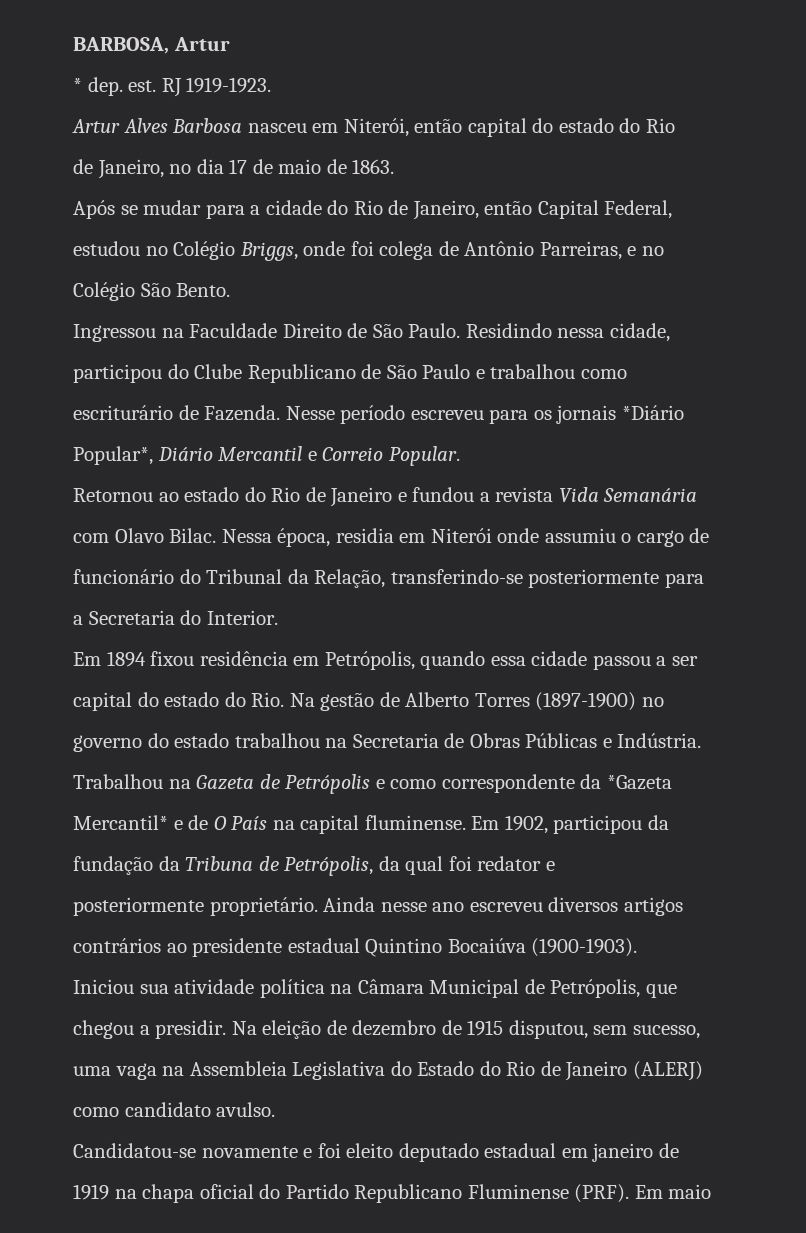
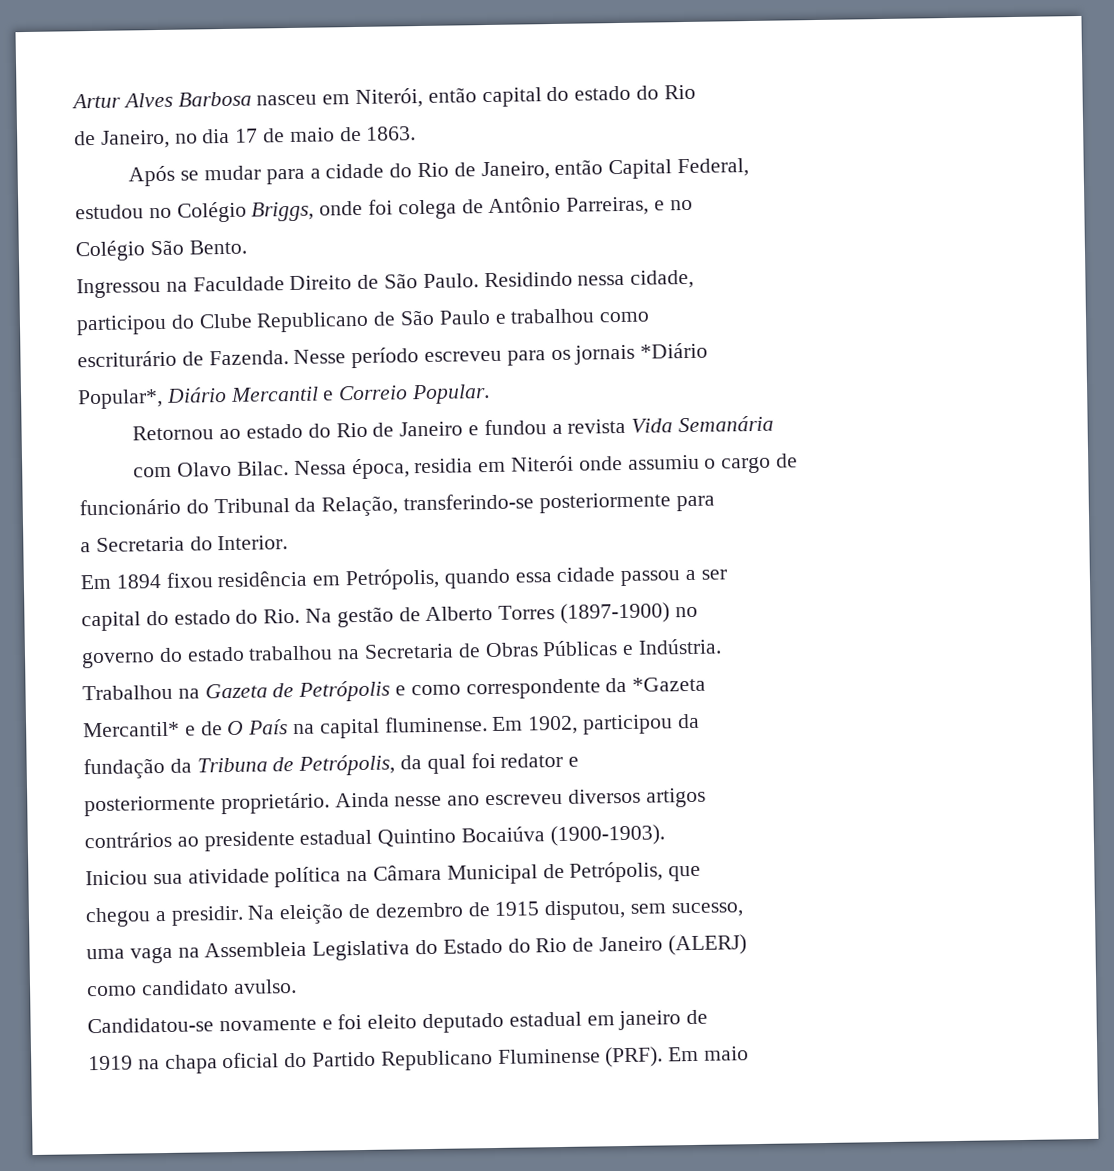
[73,37,230,54] [73,77,272,97] BARBOSA, Artur // * dep. est. RJ 1919-1923. // -> (71, 101) none

